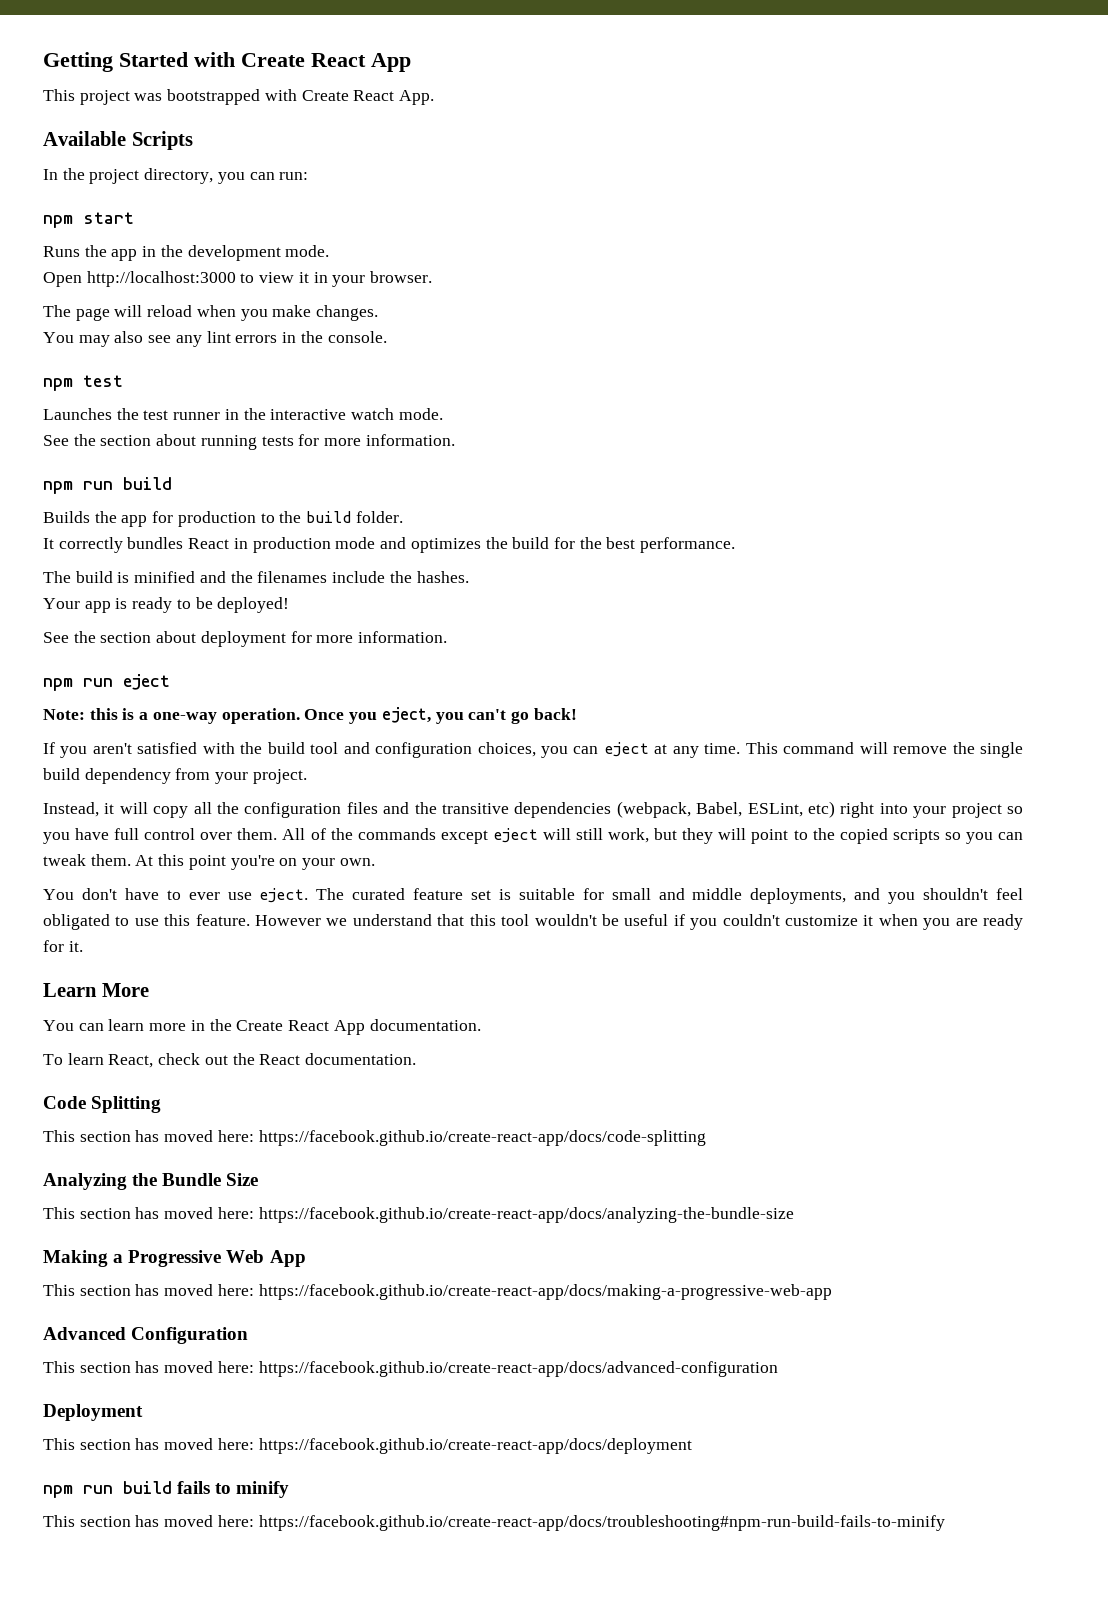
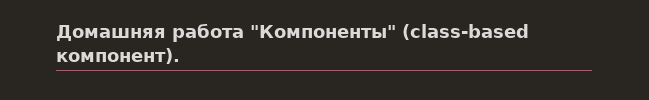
[43,52,411,72] [43,89,435,105] [43,131,193,150] [43,168,309,184] [43,212,134,228] [43,245,330,261] [43,271,433,287] [43,305,379,321] [43,331,387,347] [43,375,123,391] [43,408,443,420] [43,434,455,450] [43,477,172,494] [43,511,403,527] [43,537,736,553] [43,571,469,583] [43,597,290,613] [43,631,448,647] [43,674,170,691] [43,707,577,724] [43,742,1024,758] [43,768,307,784] [43,801,1023,818] [43,828,1024,844] [43,854,375,870] [43,888,1024,904] [43,914,1023,930] [43,940,83,952] [43,983,149,997] [43,1019,481,1035] [43,1053,417,1068] [43,1096,162,1113] [43,1130,706,1146] [43,1173,259,1190] [43,1207,794,1223] [43,1250,306,1267] [43,1284,832,1300] [43,1327,249,1344] [43,1361,778,1377] [43,1404,143,1421] [43,1438,692,1454] [43,1481,290,1498] [43,1515,945,1531] Getting Started with Create React App // This project was bootstrapped with Create React App. // Available Scripts // In the project directory, you can run: // npm start // Runs the app in the development mode. // Open http://localhost:3000 to view it in your browser. // The page will reload when you make changes. // You may also see any lint errors in the console. // npm test // Launches the test runner in the interactive watch mode. // See the section about running tests for more information. // npm run build // Builds the app for production to the build folder. // It correctly bundles React in production mode and optimizes the build for the best performance. // The build is minified and the filenames include the hashes. // Your app is ready to be deployed! // See the section about deployment for more information. // npm run eject // Note: this is a one-way operation. Once you eject, you can't go back! // If you aren't satisfied with the build tool and configuration choices, you can eject at any time. This command will remove the single build dependency from your project. // Instead, it will copy all the configuration files and the transitive dependencies (webpack, Babel, ESLint, etc) right into your project so you have full control over them. All of the commands except eject will still work, but they will point to the copied scripts so you can tweak them. At this point you're on your own. // You don't have to ever use eject. The curated feature set is suitable for small and middle deployments, and you shouldn't feel obligated to use this feature. However we understand that this tool wouldn't be useful if you couldn't customize it when you are ready for it. // Learn More // You can learn more in the Create React App documentation. // To learn React, check out the React documentation. // Code Splitting // This section has moved here: https://facebook.github.io/create-react-app/docs/code-splitting // Analyzing the Bundle Size // This section has moved here: https://facebook.github.io/create-react-app/docs/analyzing-the-bundle-size // Making a Progressive Web App // This section has moved here: https://facebook.github.io/create-react-app/docs/making-a-progressive-web-app // Advanced Configuration // This section has moved here: https://facebook.github.io/create-react-app/docs/advanced-configuration // Deployment // This section has moved here: https://facebook.github.io/create-react-app/docs/deployment // npm run build fails to minify // This section has moved here: https://facebook.github.io/create-react-app/docs/troubleshooting#npm-run-build-fails-to-minify -> [56,23,529,42] [56,48,180,64] Домашняя работа "Компоненты" (class-based компонент).

